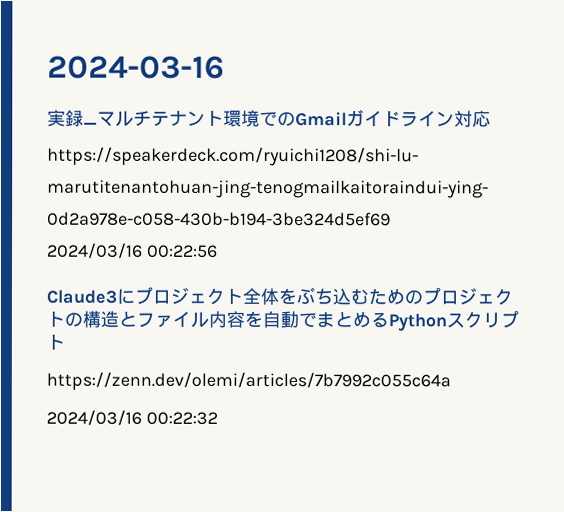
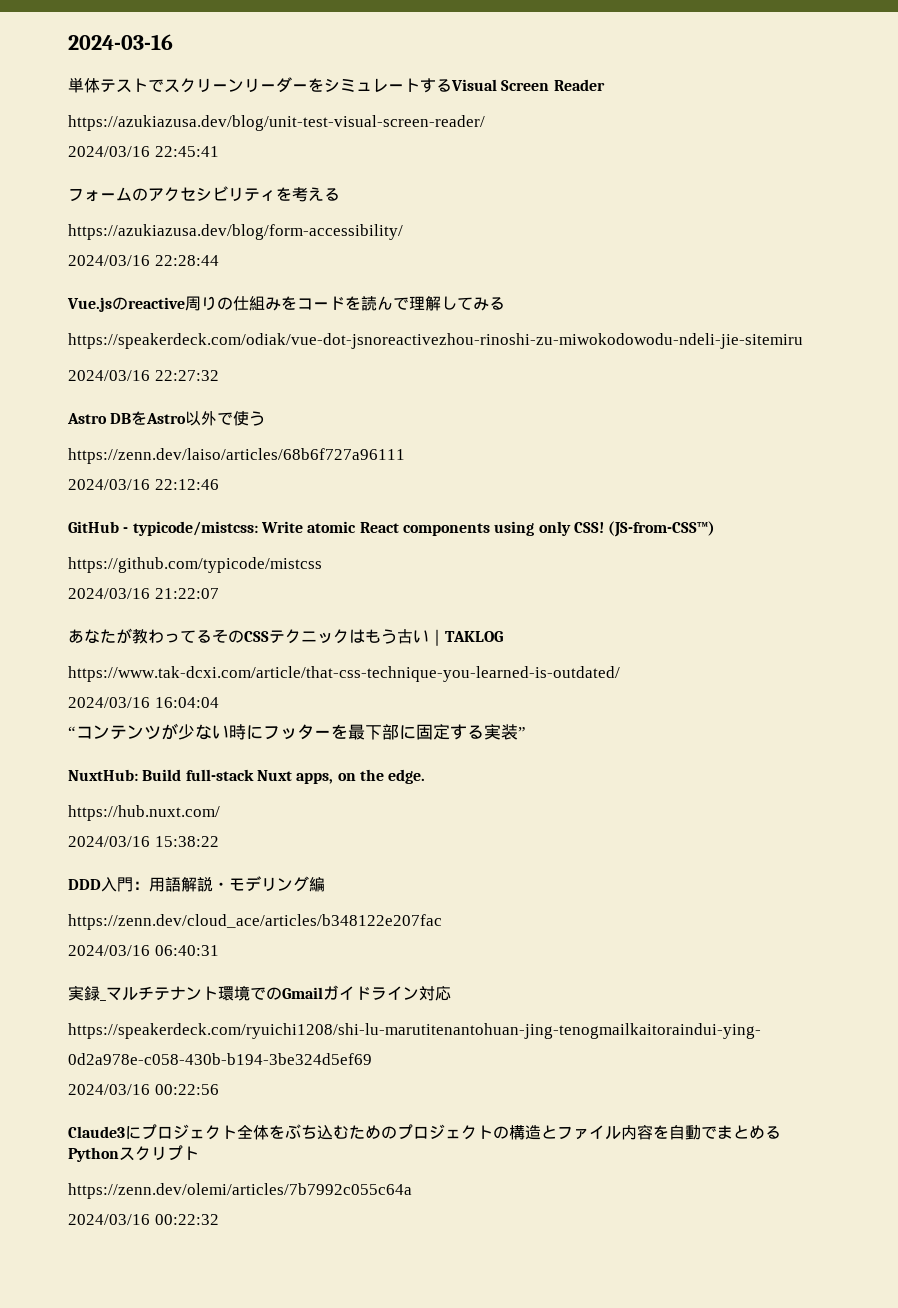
(225, 67) none -> [68,77,605,93] [68,115,485,131] [68,146,219,157] [68,186,340,202] [68,224,403,240] [68,255,219,266] [67,296,505,312] [68,333,803,349] [68,370,219,381] [67,411,266,426] [68,448,405,464] [68,479,219,490] [68,521,716,537] [68,557,322,573] [68,588,219,599] [68,628,503,646] [68,666,620,682] [68,697,219,708] [68,723,526,740] [68,769,426,784] [68,805,220,821] [68,836,219,847] [68,876,325,892] [68,914,442,930] [68,945,219,956] // 単体テストでスクリーンリーダーをシミュレートするVisual Screen Reader // https://azukiazusa.dev/blog/unit-test-visual-screen-reader/ // 2024/03/16 22:45:41 // フォームのアクセシビリティを考える // https://azukiazusa.dev/blog/form-accessibility/ // 2024/03/16 22:28:44 // Vue.jsのreactive周りの仕組みをコードを読んで理解してみる // https://speakerdeck.com/odiak/vue-dot-jsnoreactivezhou-rinoshi-zu-miwokodowodu-ndeli-jie-sitemiru // 2024/03/16 22:27:32 // Astro DBをAstro以外で使う // https://zenn.dev/laiso/articles/68b6f727a96111 // 2024/03/16 22:12:46 // GitHub - typicode/mistcss: Write atomic React components using only CSS! (JS-from-CSS™) // https://github.com/typicode/mistcss // 2024/03/16 21:22:07 // あなたが教わってるそのCSSテクニックはもう古い｜TAKLOG // https://www.tak-dcxi.com/article/that-css-technique-you-learned-is-outdated/ // 2024/03/16 16:04:04 // “コンテンツが少ない時にフッターを最下部に固定する実装” // NuxtHub: Build full-stack Nuxt apps, on the edge. // https://hub.nuxt.com/ // 2024/03/16 15:38:22 // DDD入門：用語解説・モデリング編 // https://zenn.dev/cloud_ace/articles/b348122e207fac // 2024/03/16 06:40:31

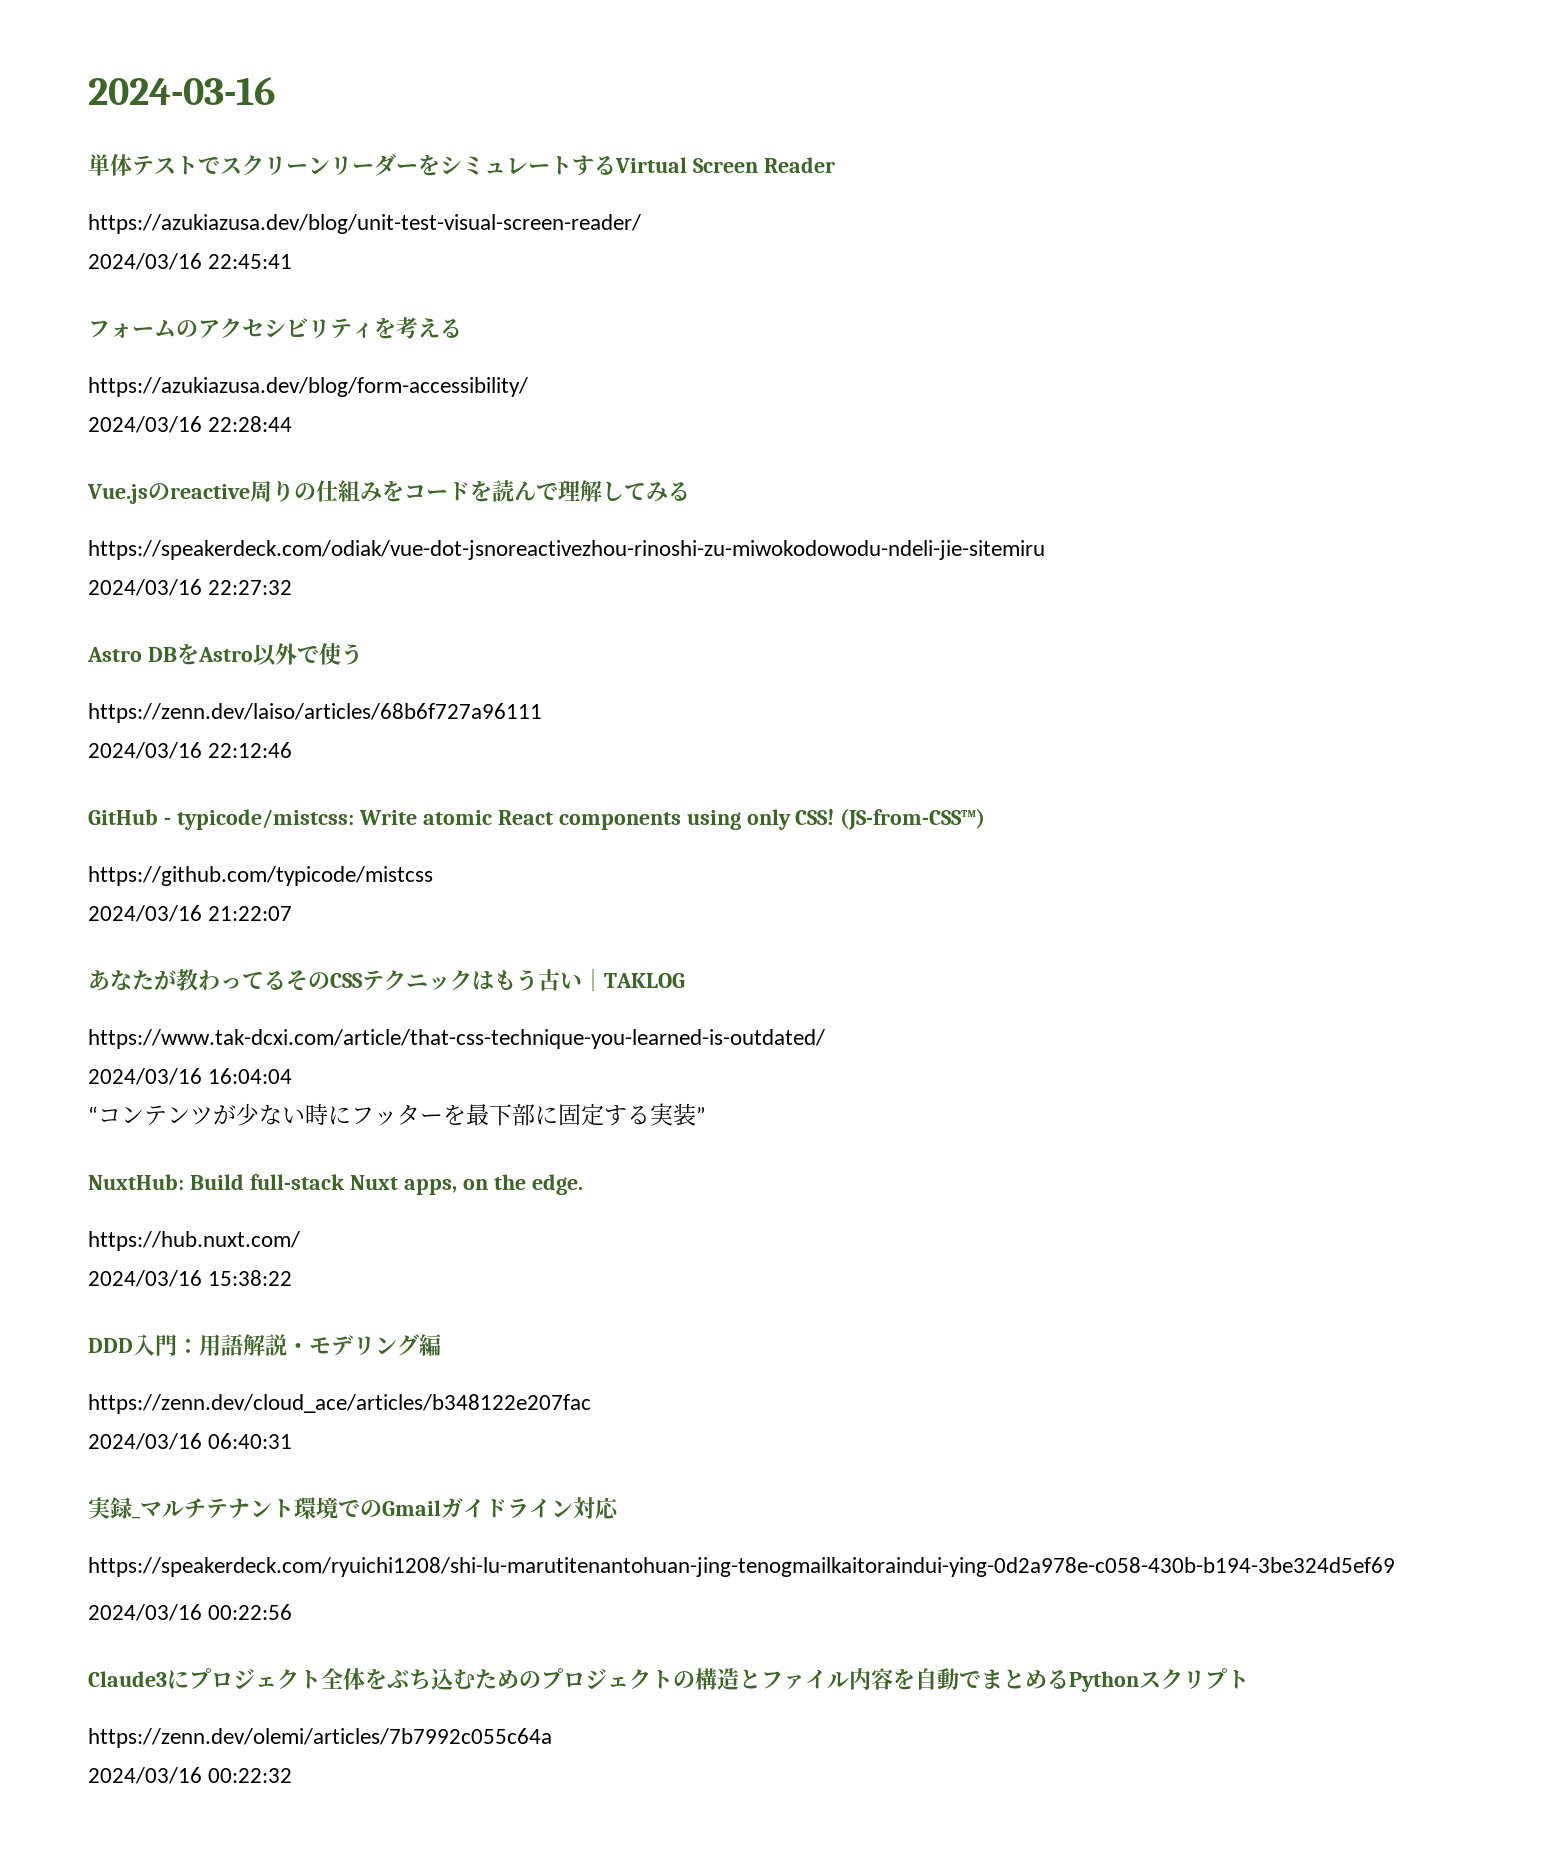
[451,79,497,91] Visual -> [615,157,687,173] Virtual

